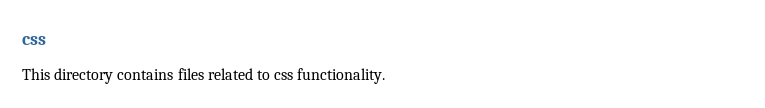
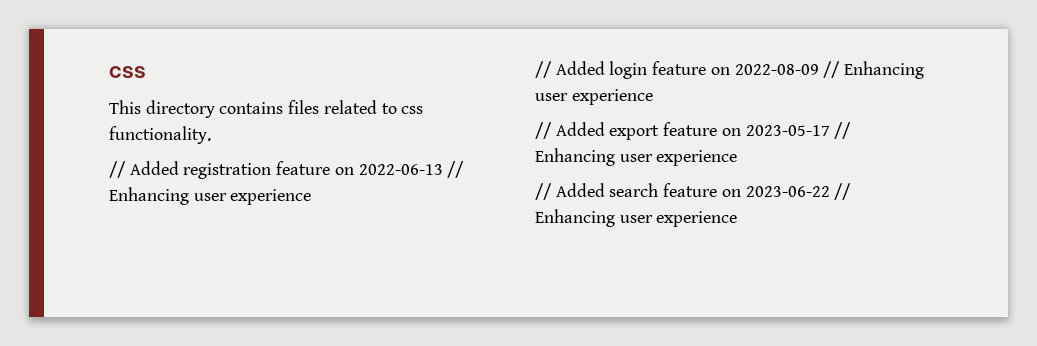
(386, 76) none -> [109,161,465,179] [109,187,312,205] [535,61,925,79] [535,89,653,105] [535,122,852,140] [535,148,738,166] [535,183,852,200] [535,209,738,227] // // Added registration feature on 2022-06-13 // Enhancing user experience // // Added login feature on 2022-08-09 // Enhancing user experience // // Added export feature on 2023-05-17 // Enhancing user experience // // Added search feature on 2023-06-22 // Enhancing user experience

